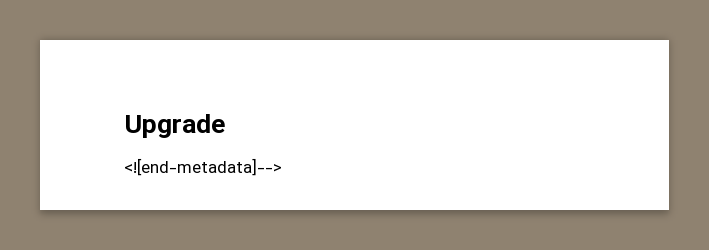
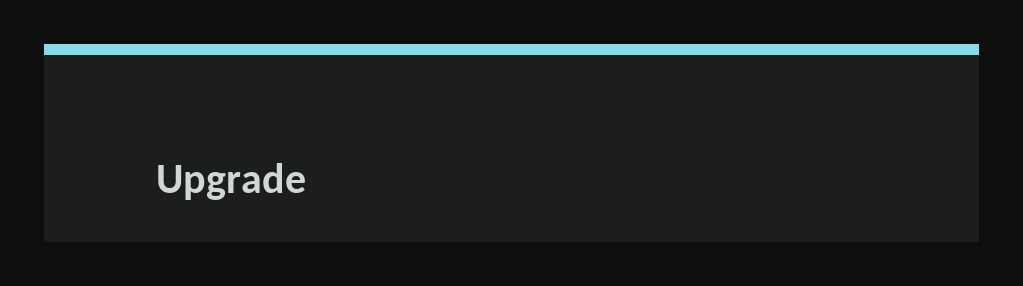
[124,158,282,176] // <![end-metadata]--> -> (306, 181) none

